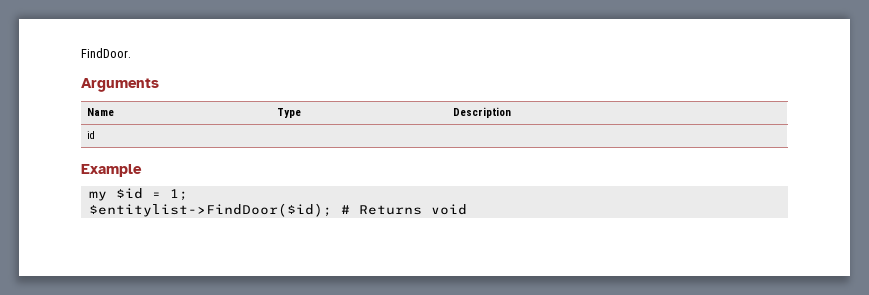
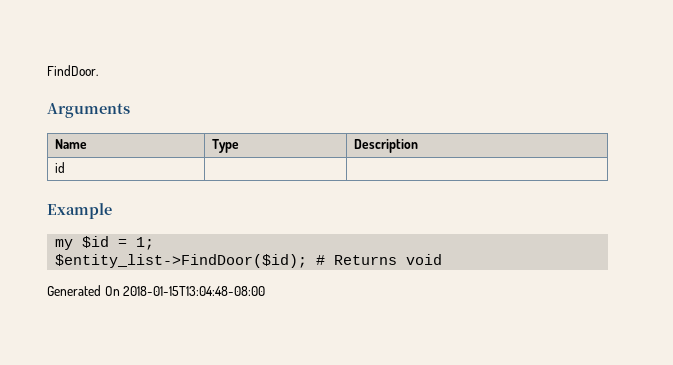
[88,203,332,217] $entitylist->FindDoor($id); -> [55,254,308,268] $entity_list->FindDoor($id);
(467, 209) none -> [47,285,266,296] // Generated On 2018-01-15T13:04:48-08:00

